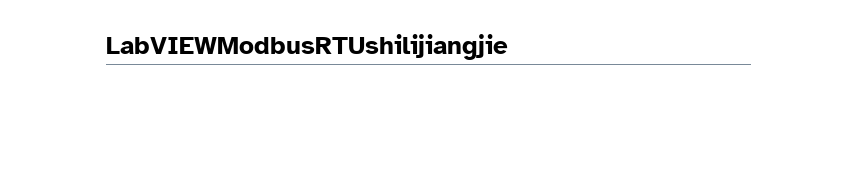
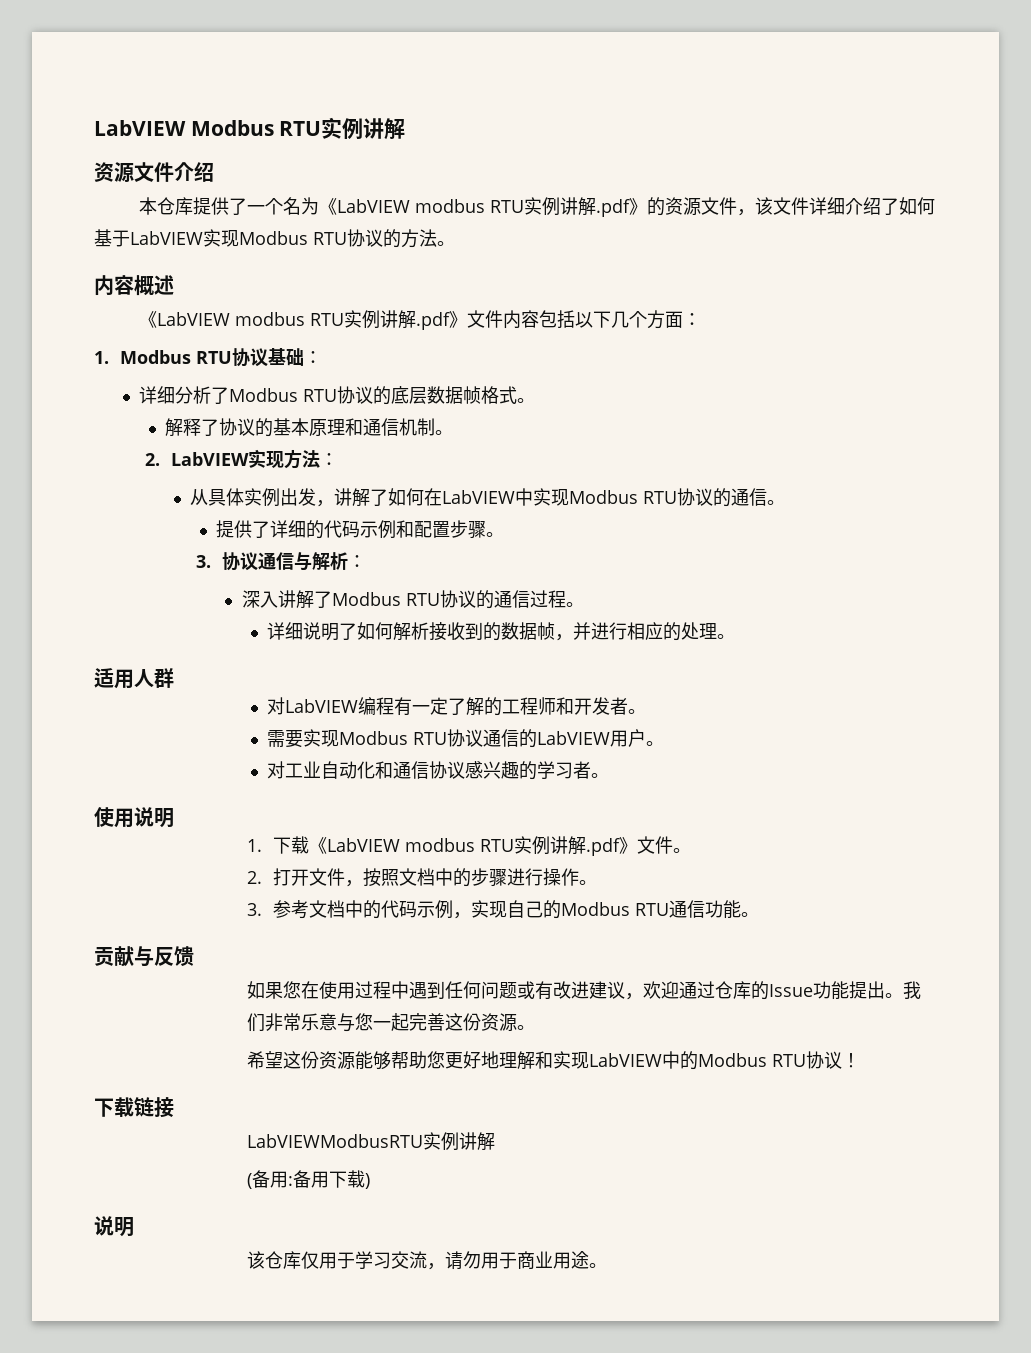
[106,34,508,60] LabVIEWModbusRTUshilijiangjie -> [94,117,406,140] [94,162,214,183] [139,197,936,217] [94,229,455,248] [94,275,174,296] [139,310,702,330] [94,348,322,367] [139,386,536,405] [164,418,453,437] [145,449,338,469] [190,488,786,507] [216,520,505,539] [196,552,366,571] [241,590,584,609] [267,622,736,641] [94,668,174,689] [267,697,647,716] [267,729,665,748] [267,761,610,780] [94,807,174,828] [247,836,691,856] [247,868,597,887] [247,900,759,919] [94,946,194,967] [247,981,922,1000] [247,1013,536,1032] [247,1051,861,1070] [94,1097,174,1118] [247,1132,496,1151] [247,1170,371,1189] [94,1216,134,1237] [247,1251,608,1270] LabVIEW Modbus RTU实例讲解 // 资源文件介绍 // 本仓库提供了一个名为《LabVIEW modbus RTU实例讲解.pdf》的资源文件，该文件详细介绍了如何基于LabVIEW实现Modbus RTU协议的方法。 // 内容概述 // 《LabVIEW modbus RTU实例讲解.pdf》文件内容包括以下几个方面： // 1. Modbus RTU协议基础： // 详细分析了Modbus RTU协议的底层数据帧格式。 // 解释了协议的基本原理和通信机制。 // 2. LabVIEW实现方法： // 从具体实例出发，讲解了如何在LabVIEW中实现Modbus RTU协议的通信。 // 提供了详细的代码示例和配置步骤。 // 3.协议通信与解析： // 深入讲解了Modbus RTU协议的通信过程。 // 详细说明了如何解析接收到的数据帧，并进行相应的处理。 // 适用人群 // 对LabVIEW编程有一定了解的工程师和开发者。 // 需要实现Modbus RTU协议通信的LabVIEW用户。 // 对工业自动化和通信协议感兴趣的学习者。 // 使用说明 // 1.下载《LabVIEW modbus RTU实例讲解.pdf》文件。 // 2.打开文件，按照文档中的步骤进行操作。 // 3.参考文档中的代码示例，实现自己的Modbus RTU通信功能。 // 贡献与反馈 // 如果您在使用过程中遇到任何问题或有改进建议，欢迎通过仓库的Issue功能提出。我们非常乐意与您一起完善这份资源。 // 希望这份资源能够帮助您更好地理解和实现LabVIEW中的Modbus RTU协议！ // 下载链接 // LabVIEWModbusRTU实例讲解 // (备用:备用下载) // 说明 // 该仓库仅用于学习交流，请勿用于商业用途。

